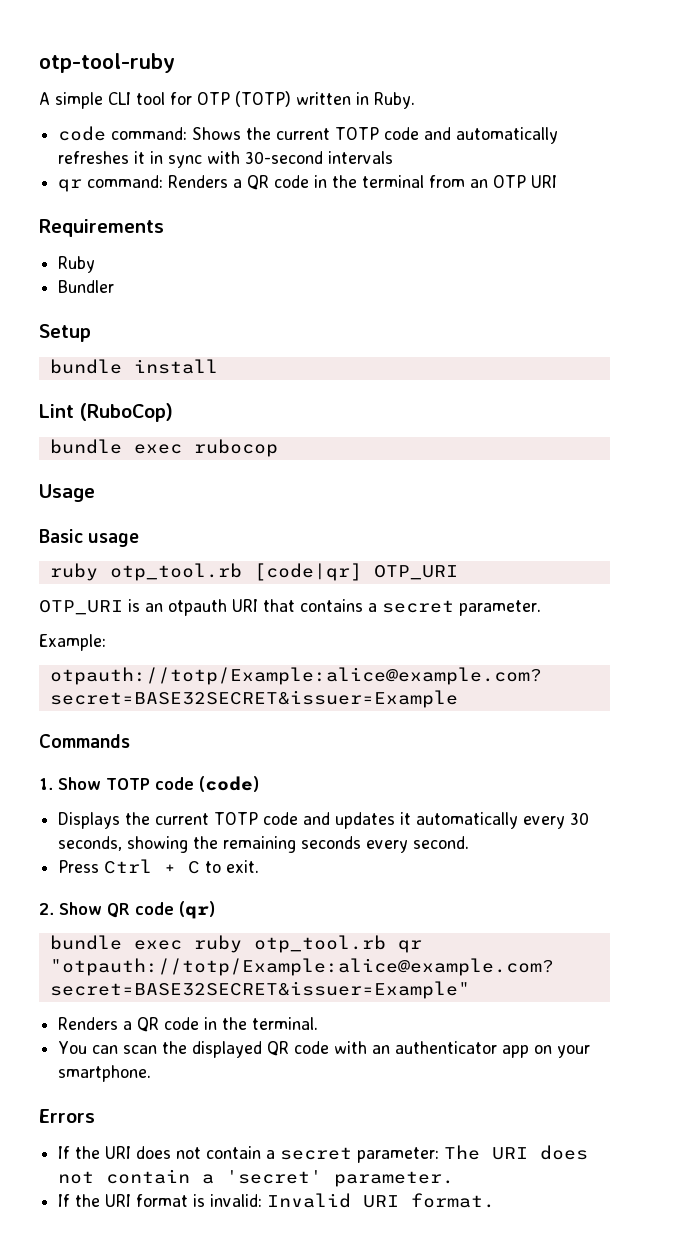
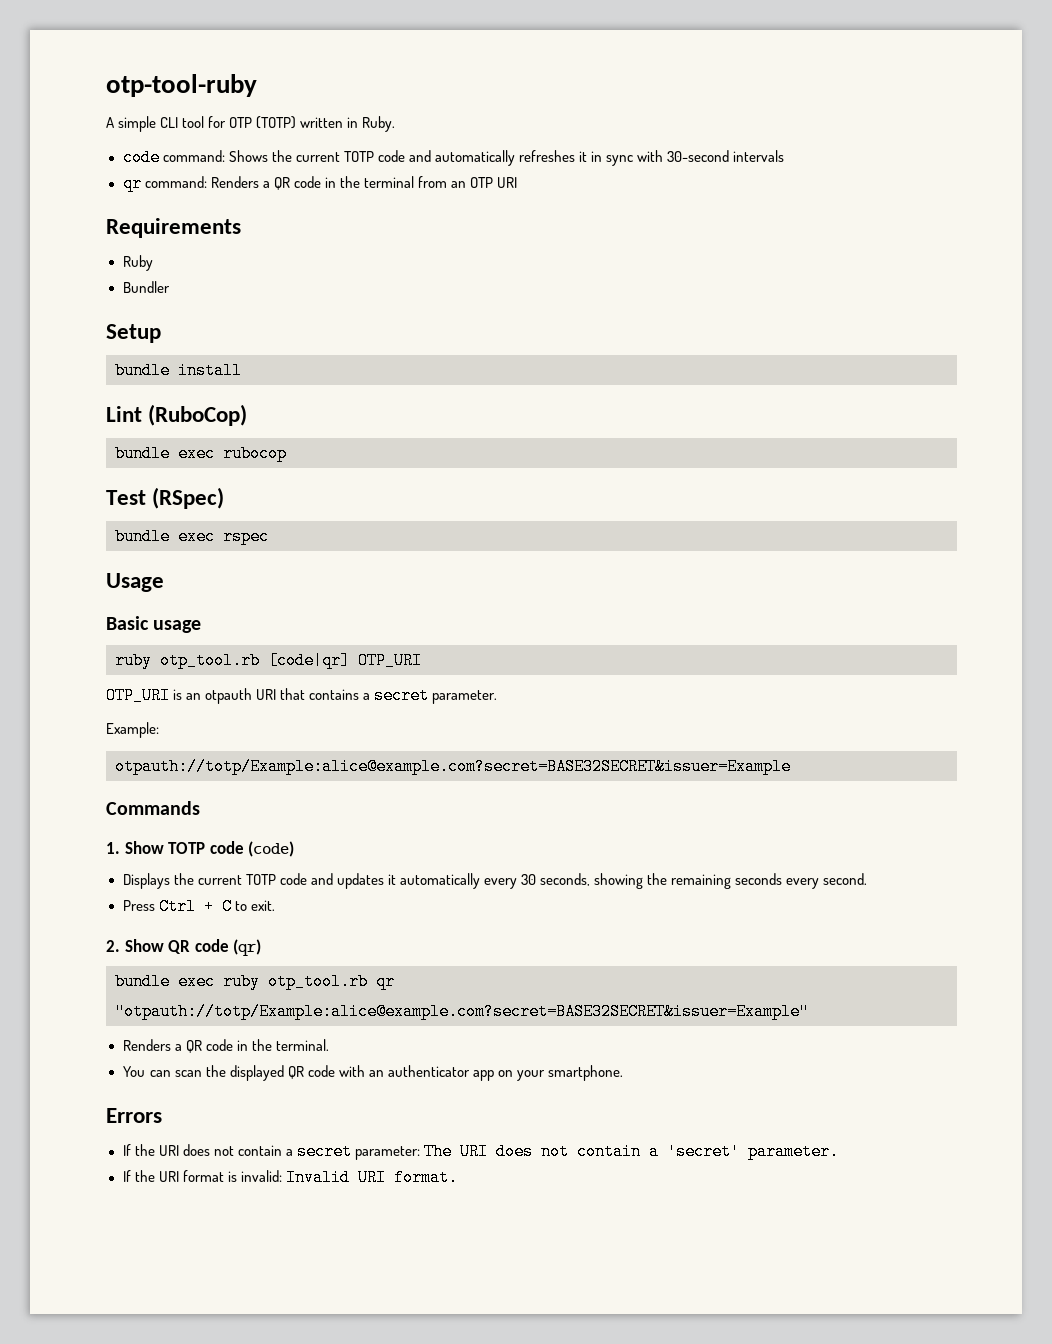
(278, 448) none -> [106,487,225,509] [115,528,269,545] // Test (RSpec) // bundle exec rspec

